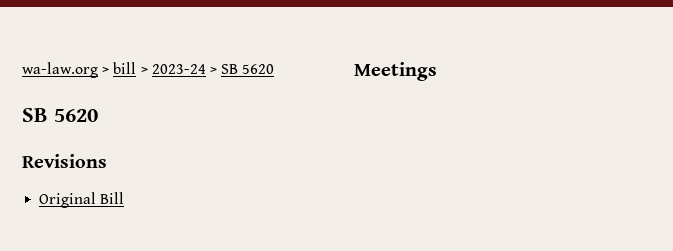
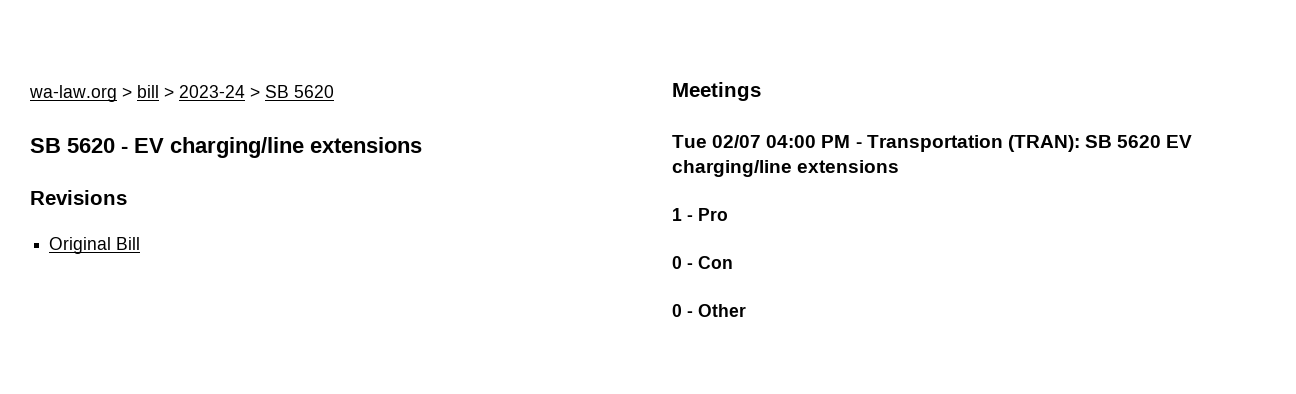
(98, 115) none -> [121,137,422,158] - EV charging/line extensions
(437, 71) none -> [672,135,1193,152] [672,160,900,177] [672,208,728,221] [672,256,733,269] [672,304,746,317] // Tue 02/07 04:00 PM - Transportation (TRAN): SB 5620 EV charging/line extensions // 1 - Pro // 0 - Con // 0 - Other

